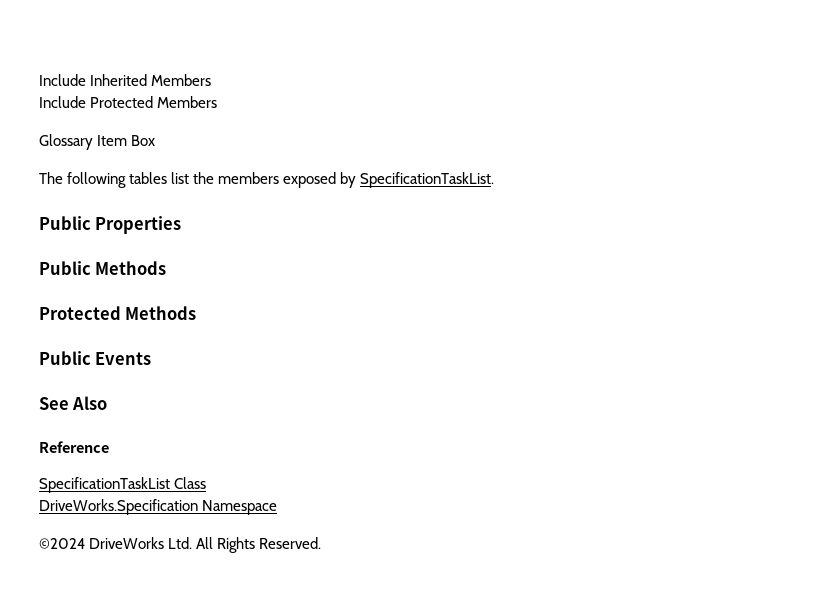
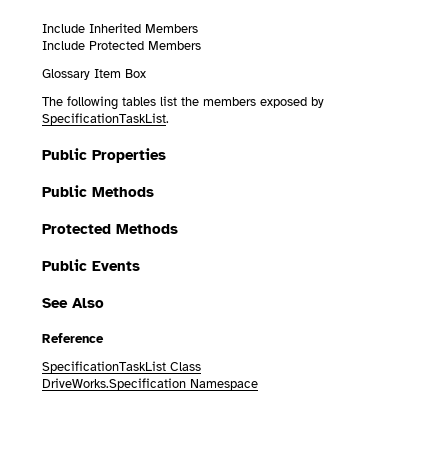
[39,537,322,553] // ©2024 DriveWorks Ltd. All Rights Reserved. -> (258, 384) none

